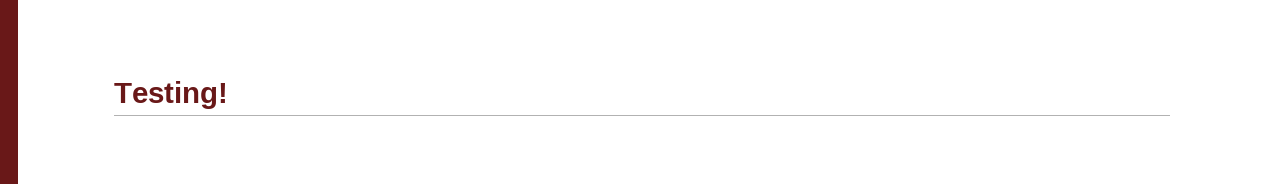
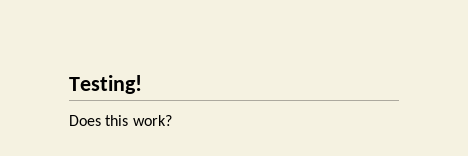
(228, 95) none -> [69,115,172,126] // Does this work?

